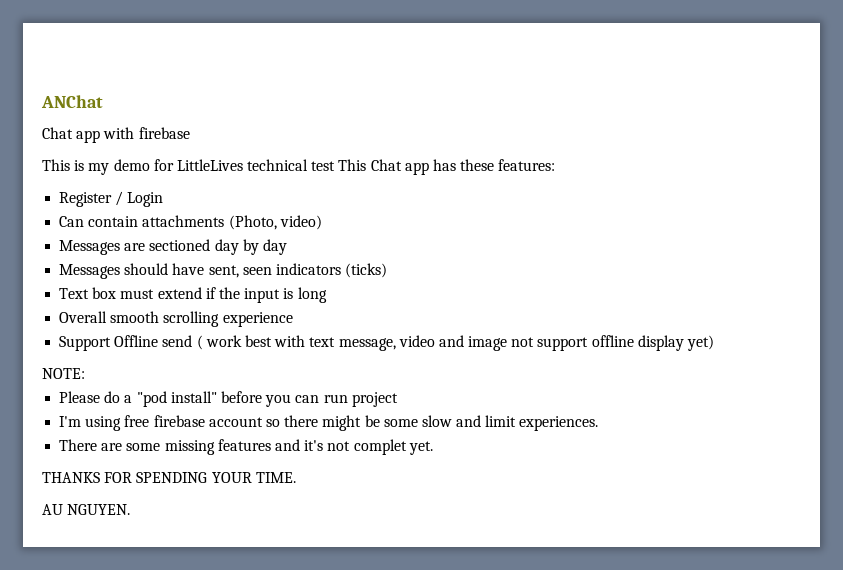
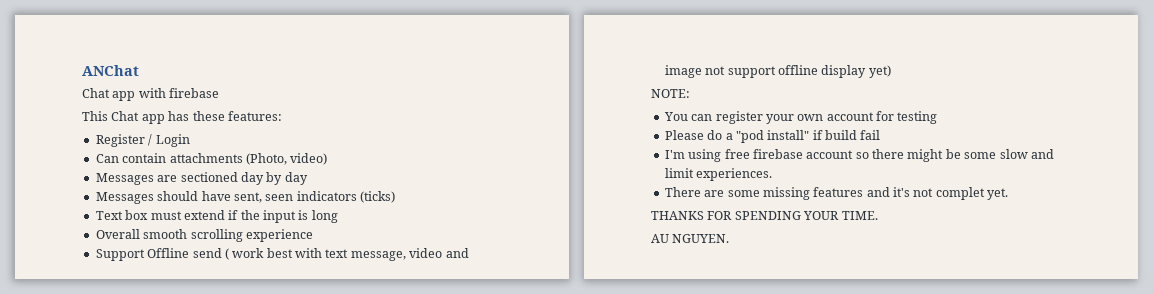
[74,159,367,175] is my demo for LittleLives technical test This -> (108, 116) none
(85, 373) none -> [663,111,938,124] // You can register your own account for testing
[220,391,398,407] before you can run project -> [812,130,881,140] if build fail

